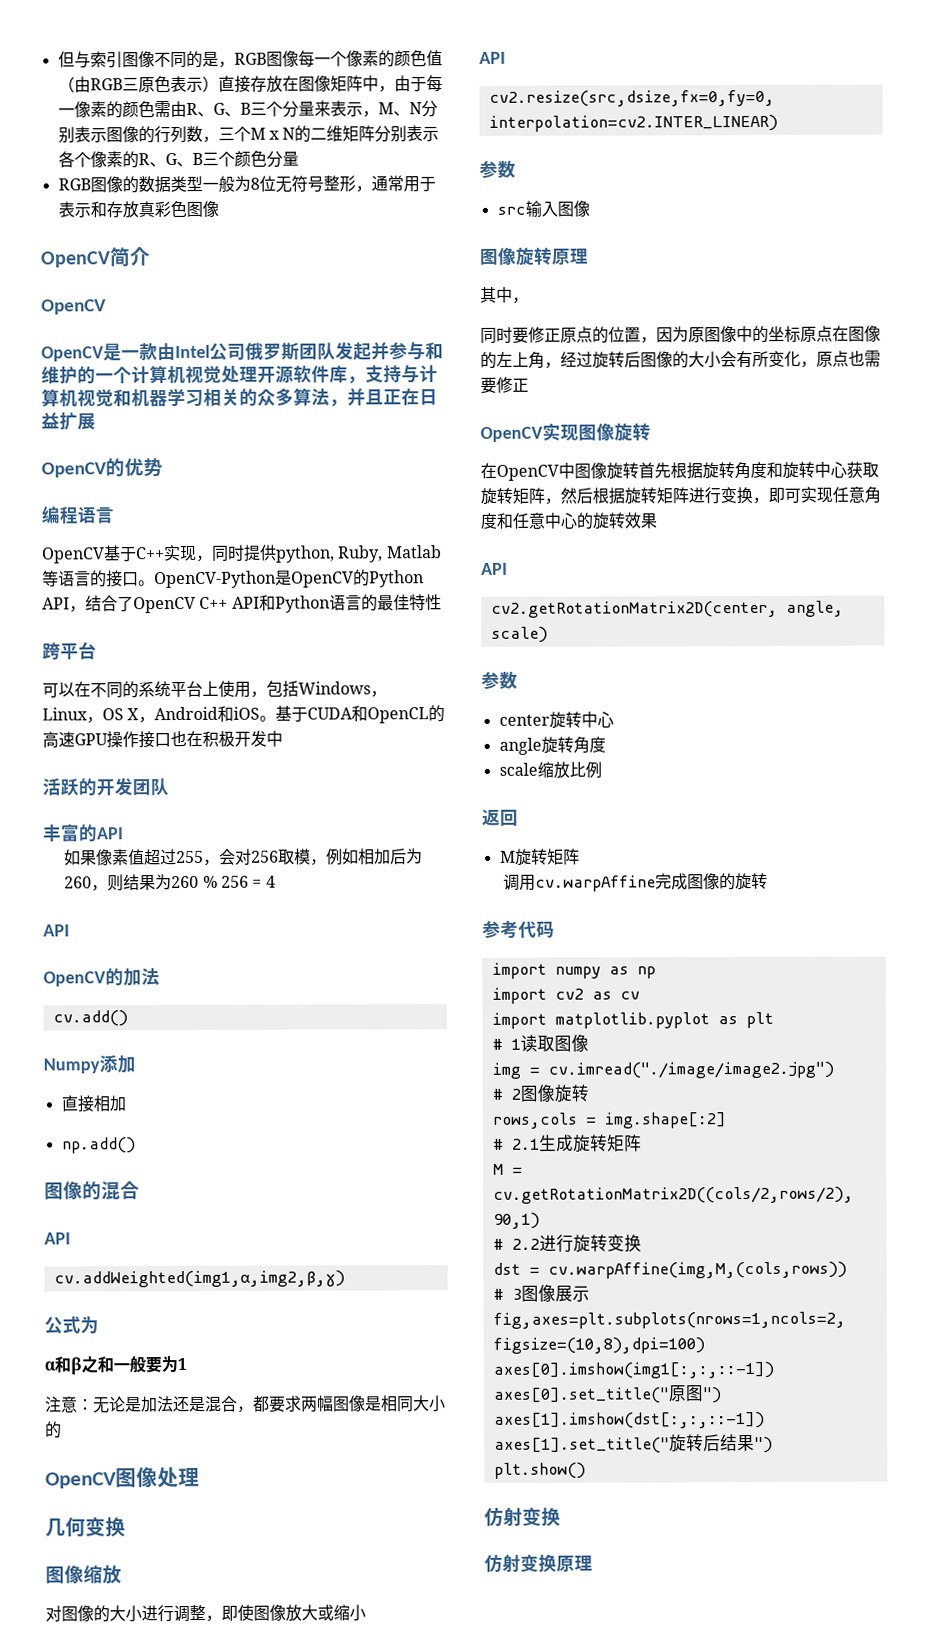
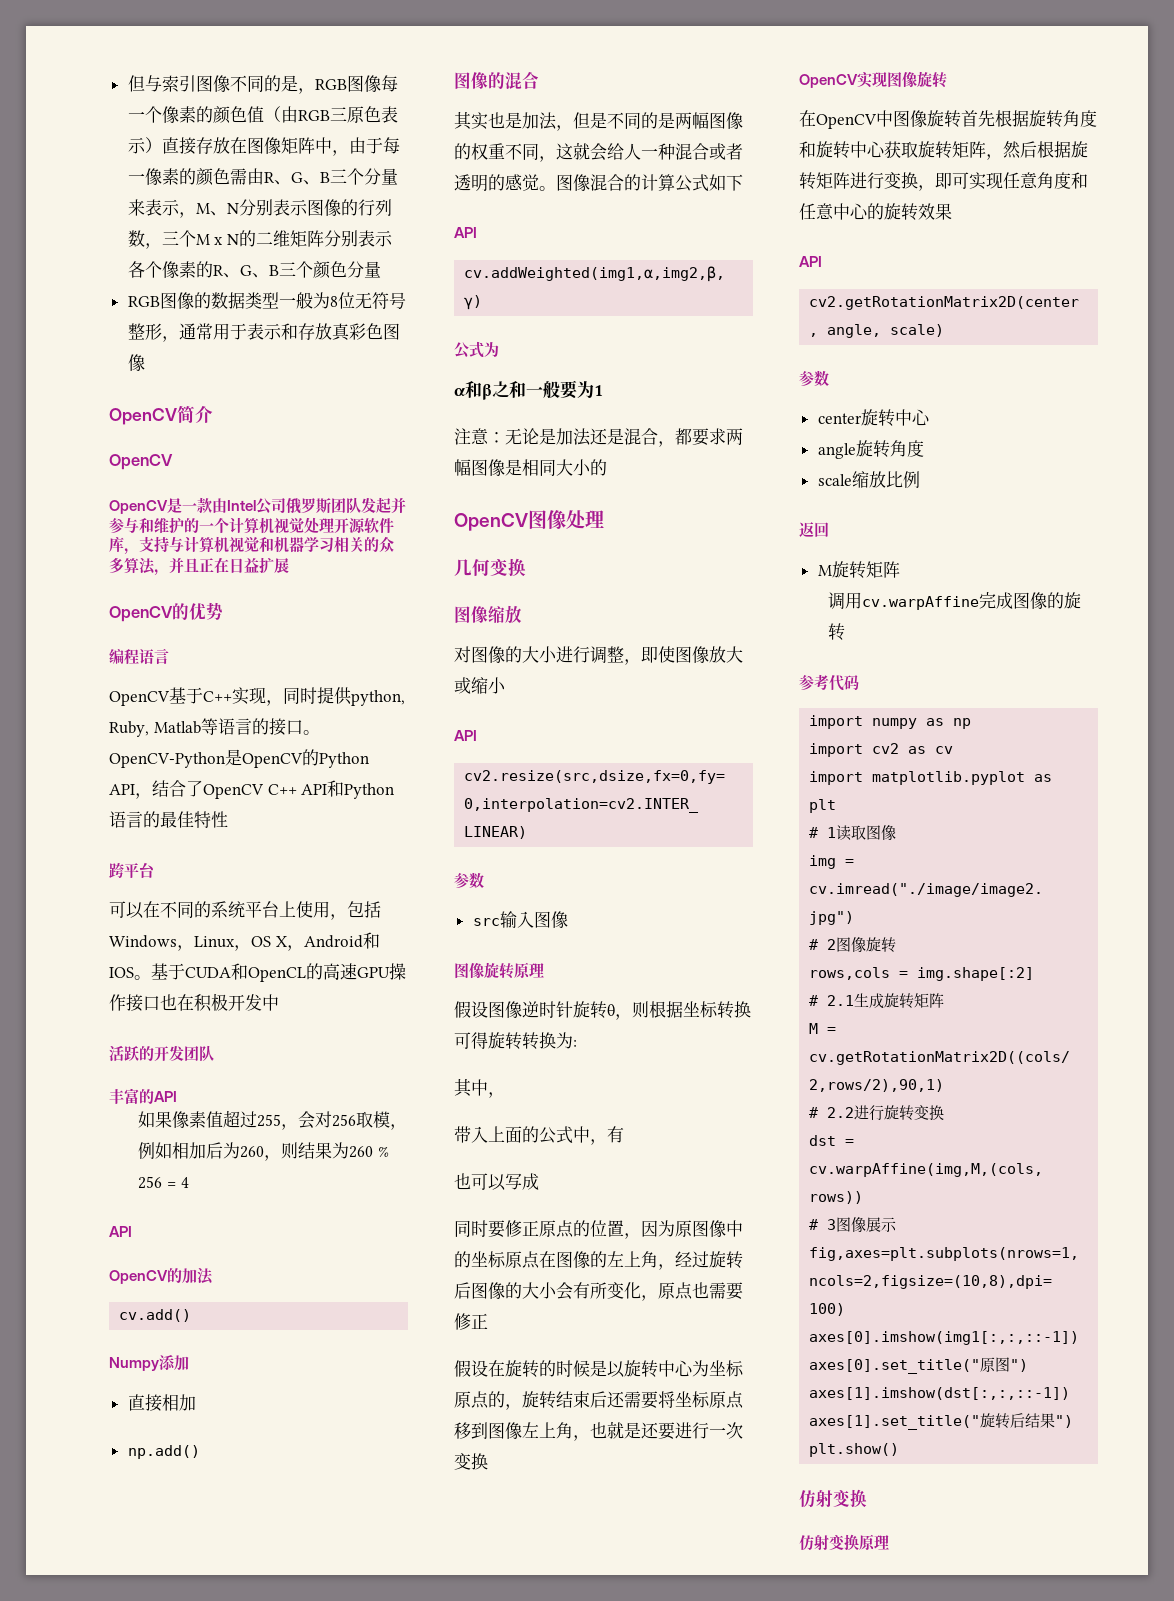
[233,706,261,720] iOS -> [109,967,134,978] IOS
(140, 1190) none -> [454,111,743,131] [454,142,743,162] [454,174,743,192] // 其实也是加法，但是不同的是两幅图像的权重不同，这就会给人一种混合或者透明的感觉。图像混合的计算公式如下
[480,286,529,304] 其中， -> [454,1001,751,1020] [454,1032,577,1050] [454,1078,505,1098] [454,1126,624,1145] [454,1173,539,1191] 假设图像逆时针旋转θ，则根据坐标转换可得旋转转换为: // 其中， // 带入上面的公式中，有 // 也可以写成
(529, 384) none -> [454,1360,744,1378] [454,1391,744,1410] [454,1421,743,1441] [454,1453,488,1470] // 假设在旋转的时候是以旋转中心为坐标原点的，旋转结束后还需要将坐标原点移到图像左上角，也就是还要进行一次变换

